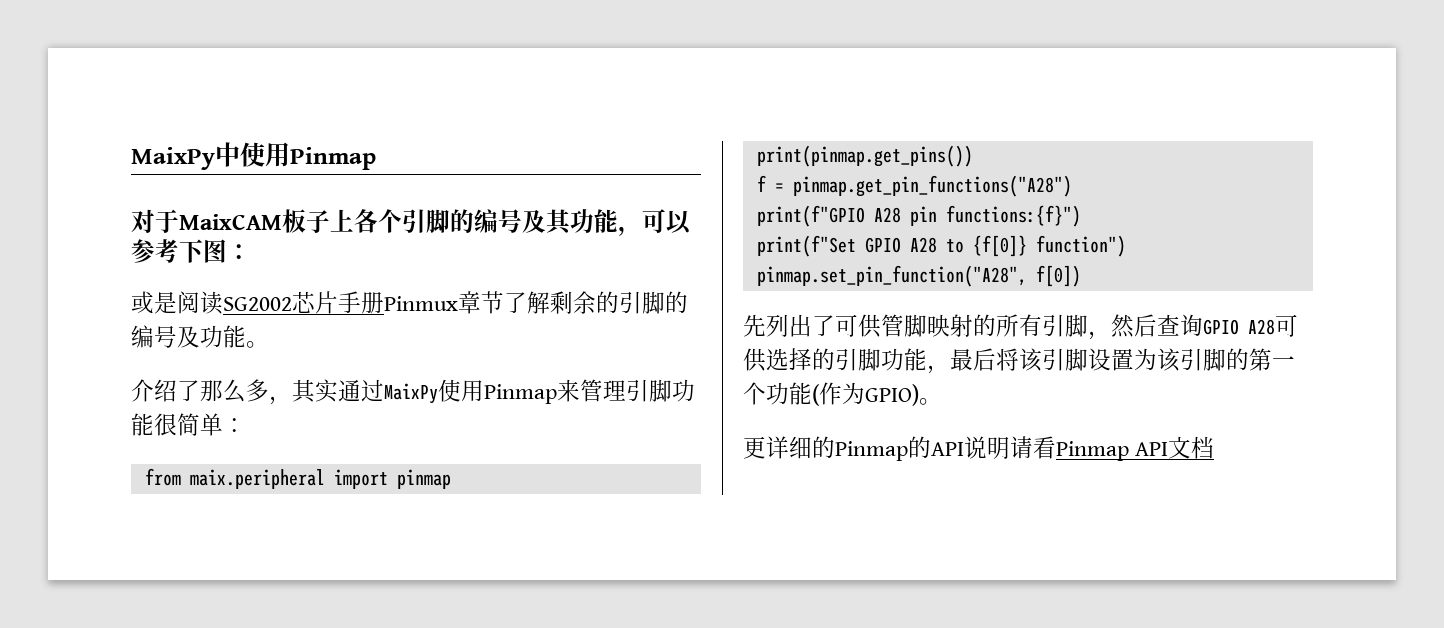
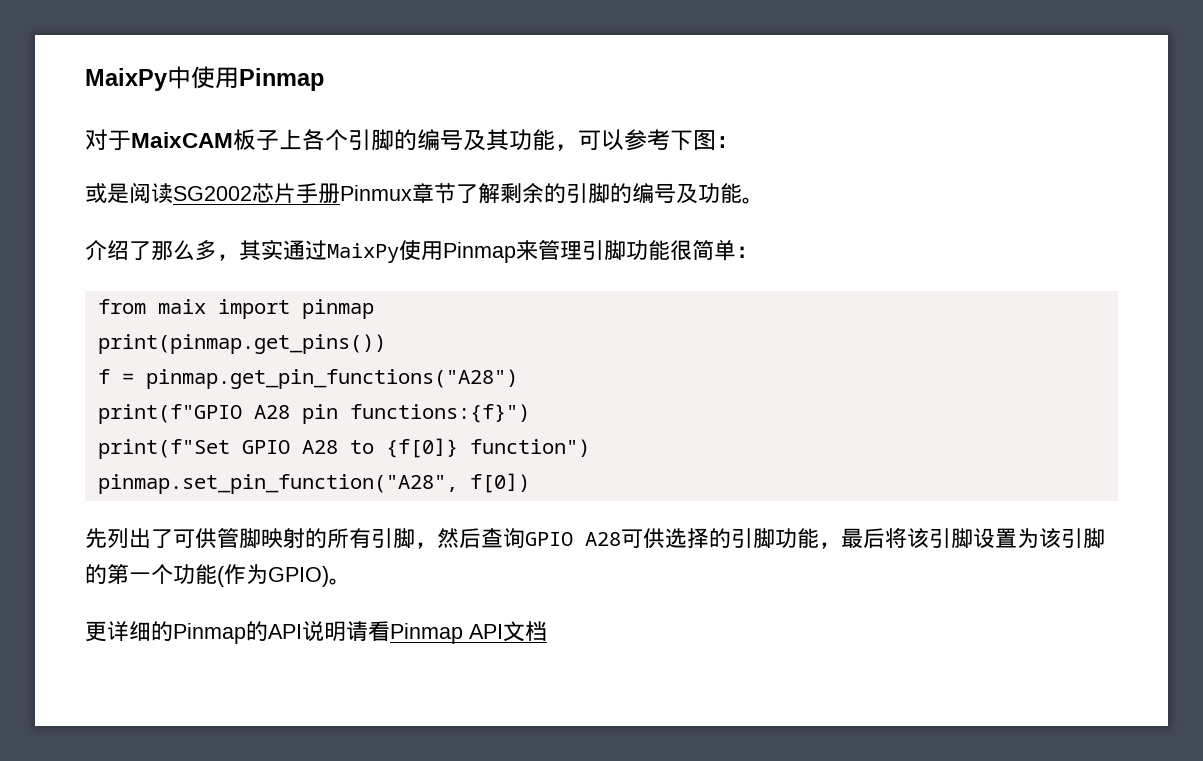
[189,469,325,489] maix.peripheral -> [157,299,206,314] maix

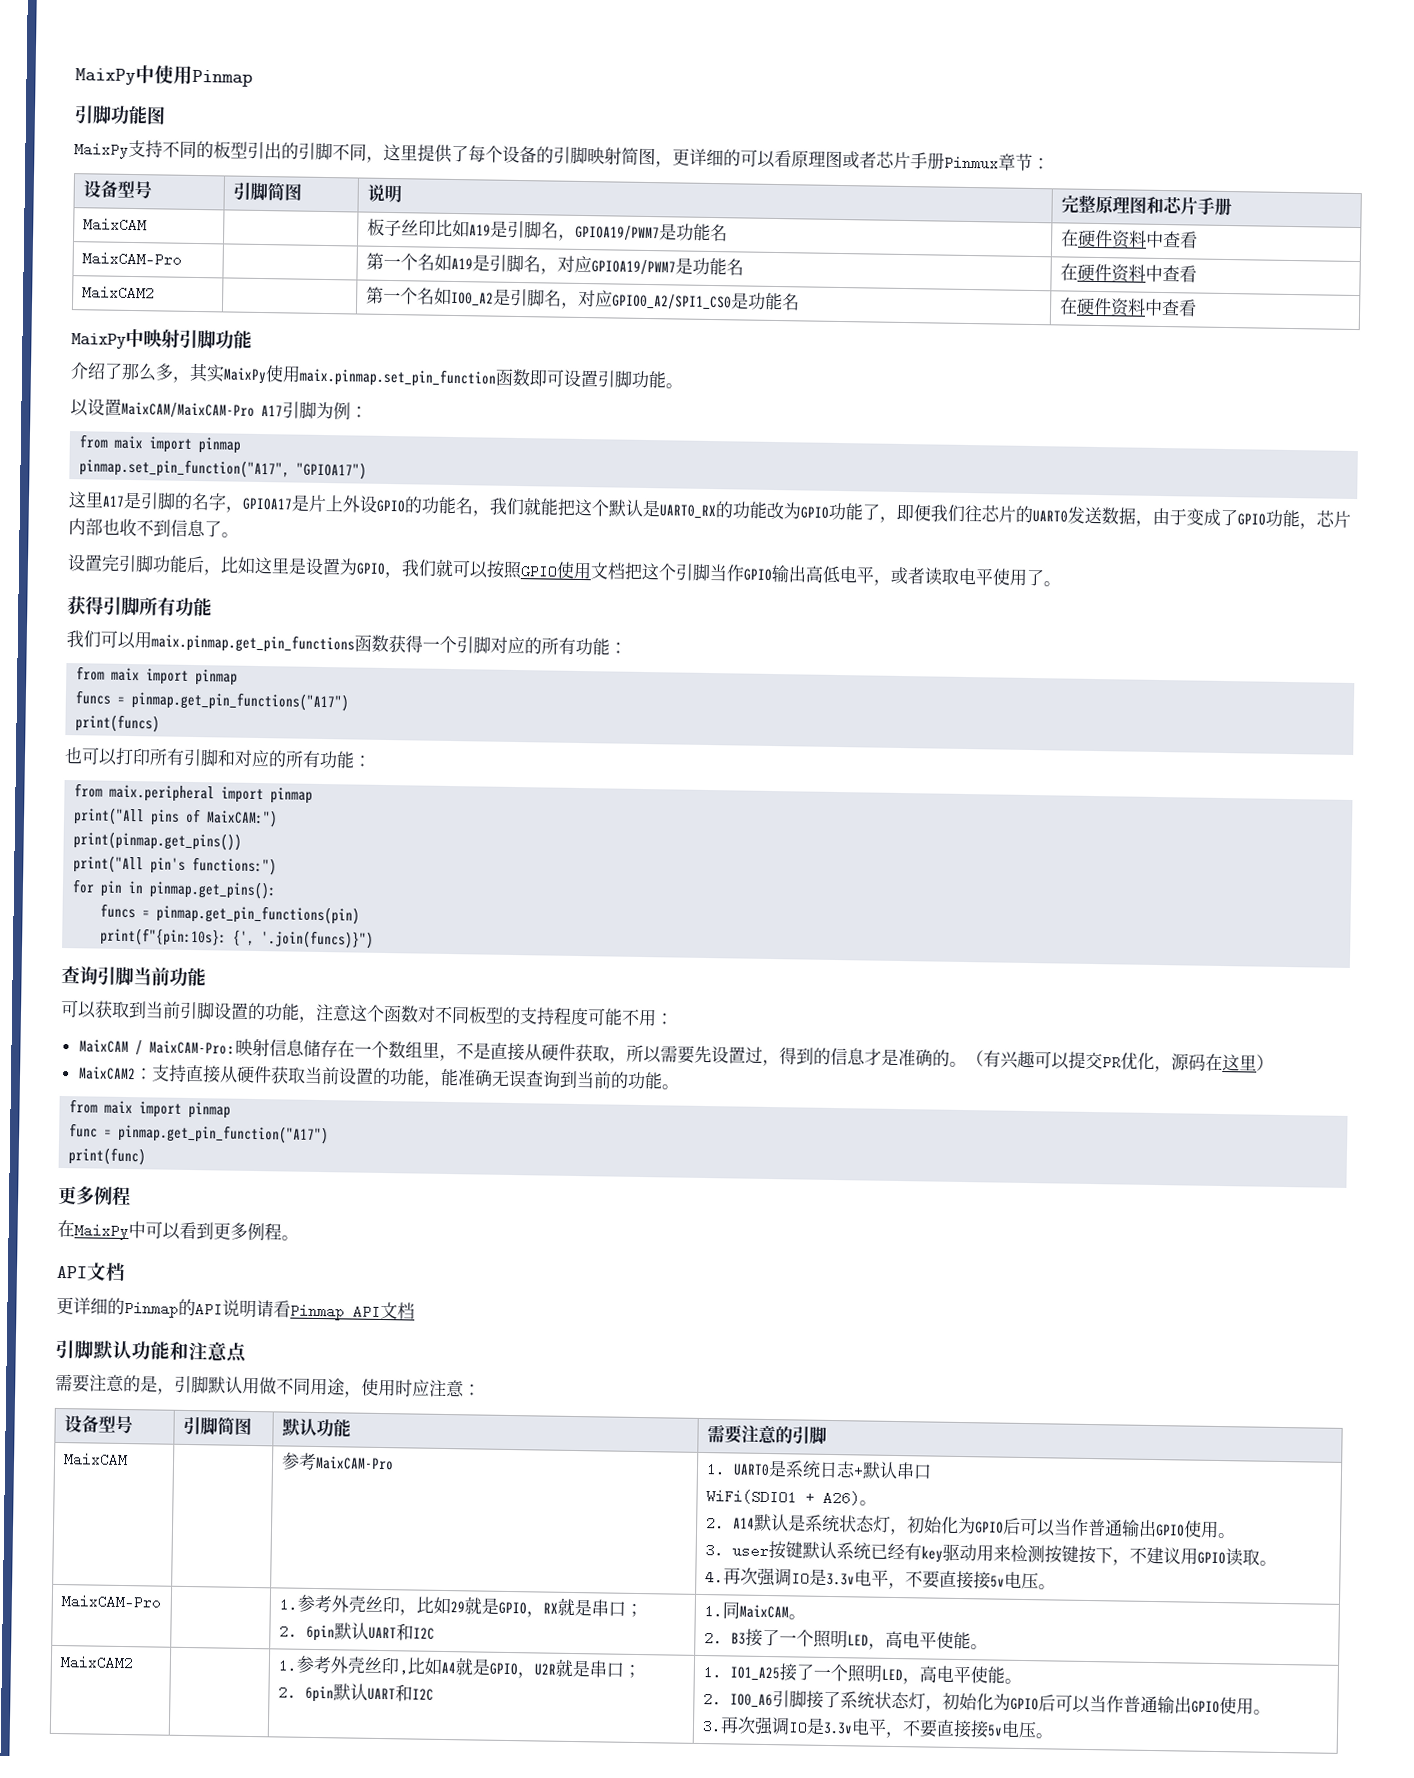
[85,129,739,151] [85,182,764,204] 对于MaixCAM板子上各个引脚的编号及其功能，可以参考下图： // 或是阅读SG2002芯片手册Pinmux章节了解剩余的引脚的编号及功能。 -> [74,105,166,125] [74,139,1050,171] [82,180,152,199] [232,182,302,201] [366,184,402,203] [1060,194,1232,217] [82,217,147,233] [366,218,728,242] [1060,229,1198,249] [81,251,182,267] [365,252,744,276] [1059,263,1197,283] [81,285,155,301] [365,286,800,311] [1058,297,1197,317] [71,328,252,350] 引脚功能图 // MaixPy支持不同的板型引出的引脚不同，这里提供了每个设备的引脚映射简图，更详细的可以看原理图或者芯片手册Pinmux章节： // 设备型号 | 引脚简图 | 说明 | 完整原理图和芯片手册 // MaixCAM | | 板子丝印比如A19是引脚名，GPIOA19/PWM7是功能名 | 在硬件资料中查看 // MaixCAM-Pro | | 第一个名如A19是引脚名，对应GPIOA19/PWM7是功能名 | 在硬件资料中查看 // MaixCAM2 | | 第一个名如IO0_A2是引脚名，对应GPIO0_A2/SPI1_CS0是功能名 | 在硬件资料中查看 // MaixPy中映射引脚功能
[283,240,327,260] 通过 -> (225, 373) none
[443,240,758,263] [97,299,374,319] [97,334,386,354] [97,369,518,389] [97,404,530,424] [97,438,590,459] [97,473,530,494] [85,527,1105,549] [85,564,351,587] Pinmap来管理引脚功能很简单： // from maix import pinmap // print(pinmap.get_pins()) // f = pinmap.get_pin_functions("A28") // print(f"GPIO A28 pin functions:{f}") // print(f"Set GPIO A28 to {f[0]} function") // pinmap.set_pin_function("A28", f[0]) // 先列出了可供管脚映射的所有引脚，然后查询GPIO A28可供选择的引脚功能，最后将该引脚设置为该引脚的第一个功能(作为GPIO)。 -> [299,367,683,389] [70,398,368,420] [79,434,242,454] [79,458,368,480] [68,491,1351,530] [68,518,239,538] [67,554,1061,587] [67,596,212,617] [66,630,627,656] [76,666,239,686] [75,690,350,712] [75,714,161,733] [64,747,372,769] [74,783,314,804] [73,807,279,828] [73,831,243,851] [73,855,278,876] [72,879,278,900] [100,903,361,925] [100,927,375,949] [61,965,206,987] [60,999,674,1027] [78,1038,1274,1073] [77,1064,679,1090] [69,1099,232,1119] [69,1123,330,1145] [68,1147,147,1166] [58,1185,131,1207] [57,1219,299,1241] [56,1262,126,1282] maix.pinmap.set_pin_function函数即可设置引脚功能。 // 以设置MaixCAM/MaixCAM-Pro A17引脚为例： // from maix import pinmap // pinmap.set_pin_function("A17", "GPIOA17") // 这里A17是引脚的名字，GPIOA17是片上外设GPIO的功能名，我们就能把这个默认是UART0_RX的功能改为GPIO功能了，即便我们往芯片的UART0发送数据，由于变成了GPIO功能，芯片内部也收不到信息了。 // 设置完引脚功能后，比如这里是设置为GPIO，我们就可以按照GPIO使用文档把这个引脚当作GPIO输出高低电平，或者读取电平使用了。 // 获得引脚所有功能 // 我们可以用maix.pinmap.get_pin_functions函数获得一个引脚对应的所有功能： // from maix import pinmap // funcs = pinmap.get_pin_functions("A17") // print(funcs) // 也可以打印所有引脚和对应的所有功能： // from maix.peripheral import pinmap // print("All pins of MaixCAM:") // print(pinmap.get_pins()) // print("All pin's functions:") // for pin in pinmap.get_pins(): // funcs = pinmap.get_pin_functions(pin) // print(f"{pin:10s}: {', '.join(funcs)}") // 查询引脚当前功能 // 可以获取到当前引脚设置的功能，注意这个函数对不同板型的支持程度可能不用： // MaixCAM / MaixCAM-Pro:映射信息储存在一个数组里，不是直接从硬件获取，所以需要先设置过，得到的信息才是准确的。（有兴趣可以提交PR优化，源码在这里） // MaixCAM2：支持直接从硬件获取当前设置的功能，能准确无误查询到当前的功能。 // from maix import pinmap // func = pinmap.get_pin_function("A17") // print(func) // 更多例程 // 在MaixPy中可以看到更多例程。 // API文档
(547, 631) none -> [55,1339,247,1363] [55,1373,481,1398] [63,1415,133,1434] [182,1416,252,1436] [281,1418,351,1437] [706,1424,827,1445] [62,1452,128,1468] [280,1452,394,1471] [705,1460,932,1480] [705,1489,877,1506] [705,1513,1236,1539] [704,1541,1277,1567] [704,1567,1056,1590] [60,1594,161,1610] [278,1594,643,1618] [278,1622,435,1642] [703,1601,806,1620] [703,1628,988,1650] [59,1655,134,1671] [277,1655,641,1679] [277,1683,434,1703] [702,1663,1022,1685] [702,1690,1271,1715] [701,1716,1053,1739] // 引脚默认功能和注意点 // 需要注意的是，引脚默认用做不同用途，使用时应注意： // 设备型号 | 引脚简图 | 默认功能 | 需要注意的引脚 // MaixCAM | | 参考MaixCAM-Pro | 1. UART0是系统日志+默认串口 // WiFi(SDIO1 + A26)。 // 2. A14默认是系统状态灯，初始化为GPIO后可以当作普通输出GPIO使用。 // 3. user按键默认系统已经有key驱动用来检测按键按下，不建议用GPIO读取。 // 4.再次强调IO是3.3v电平，不要直接接5v电压。 // MaixCAM-Pro | | 1.参考外壳丝印，比如29就是GPIO，RX就是串口； // 2. 6pin默认UART和I2C | 1.同MaixCAM。 // 2. B3接了一个照明LED，高电平使能。 // MaixCAM2 | | 1.参考外壳丝印,比如A4就是GPIO，U2R就是串口； // 2. 6pin默认UART和I2C | 1. IO1_A25接了一个照明LED，高电平使能。 // 2. IO0_A6引脚接了系统状态灯，初始化为GPIO后可以当作普通输出GPIO使用。 // 3.再次强调IO是3.3v电平，不要直接接5v电压。

